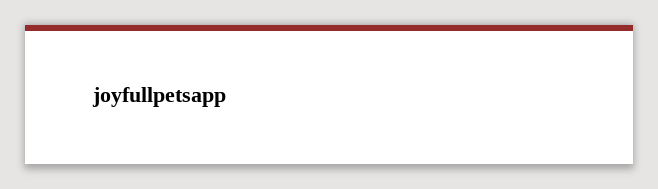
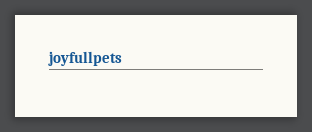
[92,87,226,107] joyfullpetsapp -> [48,51,122,66] joyfullpets

